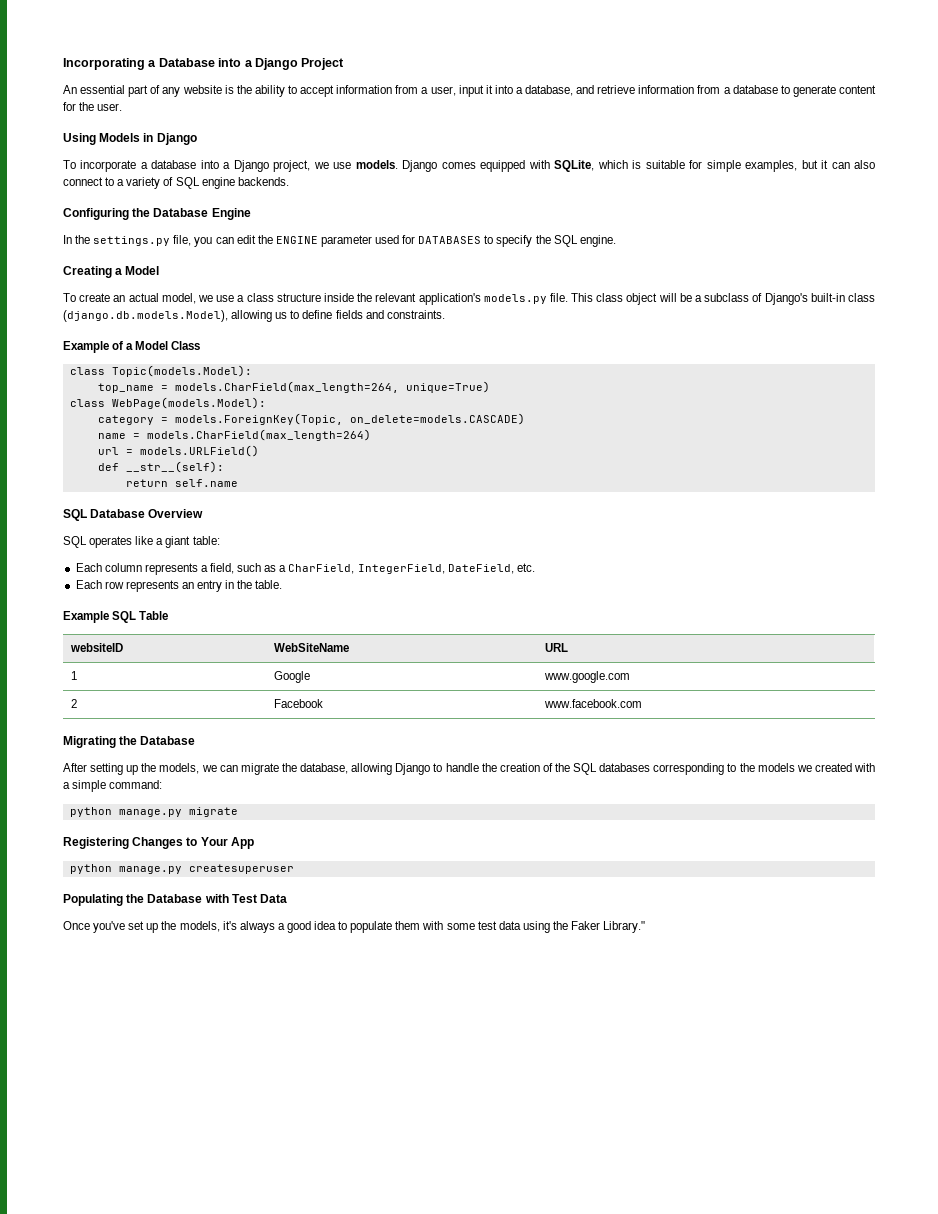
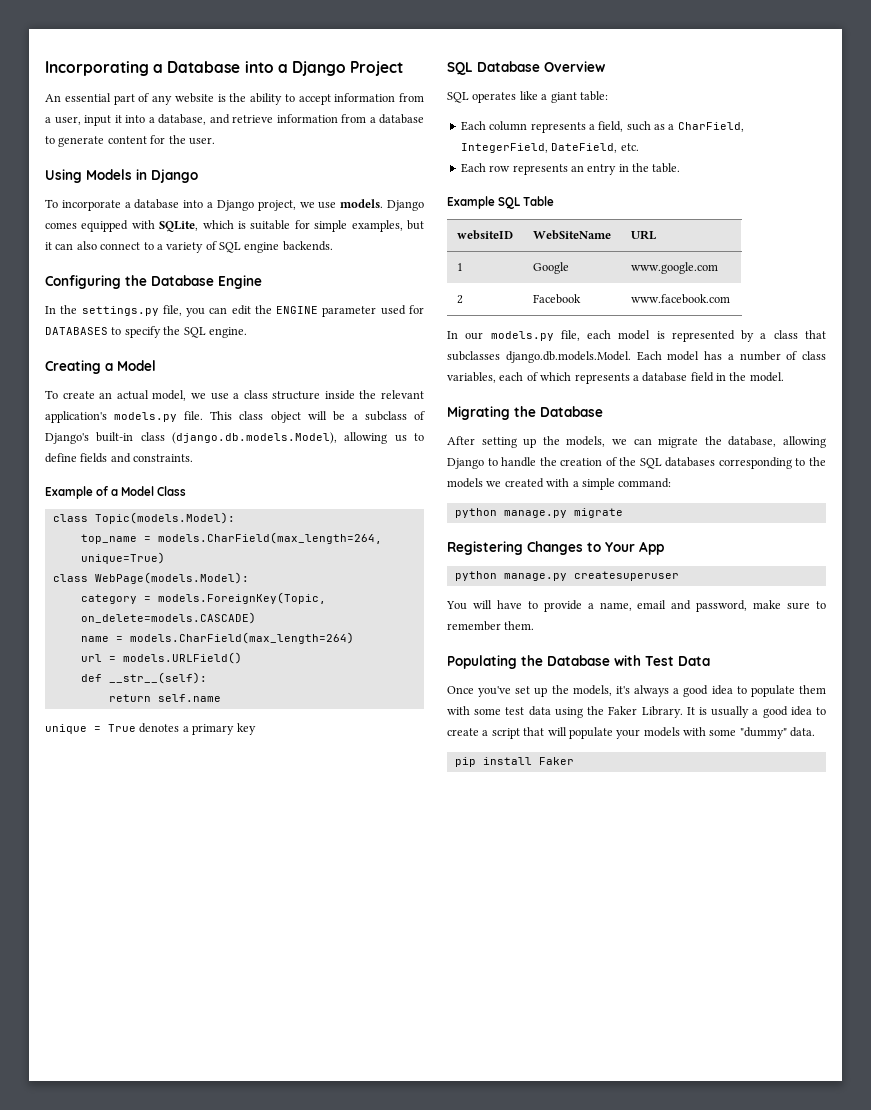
(238, 483) none -> [45,723,256,735] // unique = True denotes a primary key
(642, 703) none -> [447,330,826,342] [447,351,826,363] [447,372,784,384] // In our models.py file, each model is represented by a class that subclasses django.db.models.Model. Each model has a number of class variables, each of which represents a database field in the model.
(294, 869) none -> [446,600,826,612] [447,621,535,631] // You will have to provide a name, email and password, make sure to remember them.
[603,921,646,933] Library." -> [641,706,826,718] [447,727,816,739] [454,757,574,767] Library. It is usually a good idea to create a script that will populate your models with some "dummy" data. // pip install Faker

